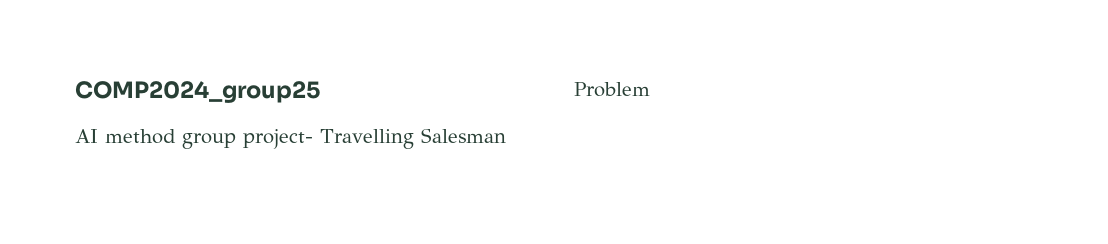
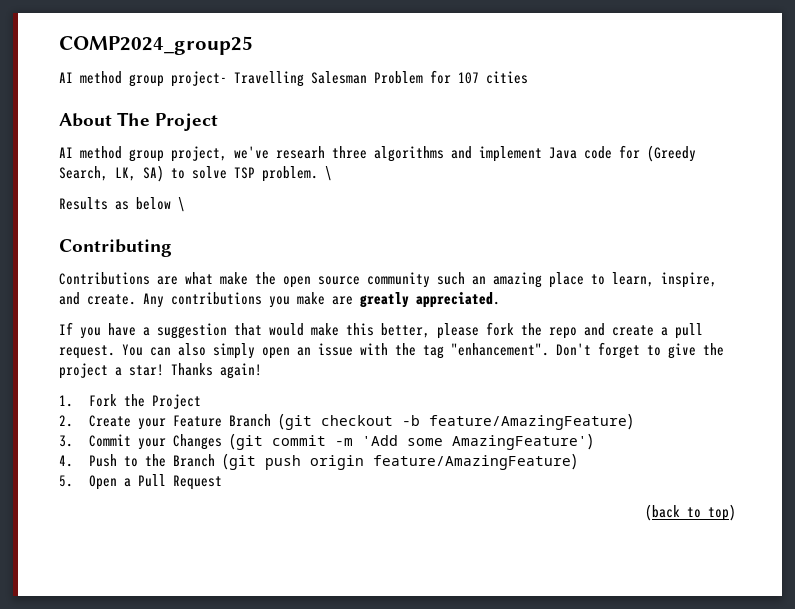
(650, 89) none -> [430,70,528,84] [59,112,219,131] [59,145,696,162] [59,165,332,182] [59,197,185,212] [59,239,172,257] [59,272,717,288] [59,292,500,308] [59,322,703,339] [59,342,724,359] [59,363,262,379] [59,394,201,409] [59,413,634,430] [59,433,594,450] [59,453,578,470] [59,474,222,490] [645,504,736,521] for 107 cities // About The Project // AI method group project, we've researh three algorithms and implement Java code for (Greedy Search, LK, SA) to solve TSP problem. \ // Results as below \ // Contributing // Contributions are what make the open source community such an amazing place to learn, inspire, and create. Any contributions you make are greatly appreciated. // If you have a suggestion that would make this better, please fork the repo and create a pull request. You can also simply open an issue with the tag "enhancement". Don't forget to give the project a star! Thanks again! // 1. Fork the Project // 2. Create your Feature Branch (git checkout -b feature/AmazingFeature) // 3. Commit your Changes (git commit -m 'Add some AmazingFeature') // 4. Push to the Branch (git push origin feature/AmazingFeature) // 5. Open a Pull Request // (back to top)

